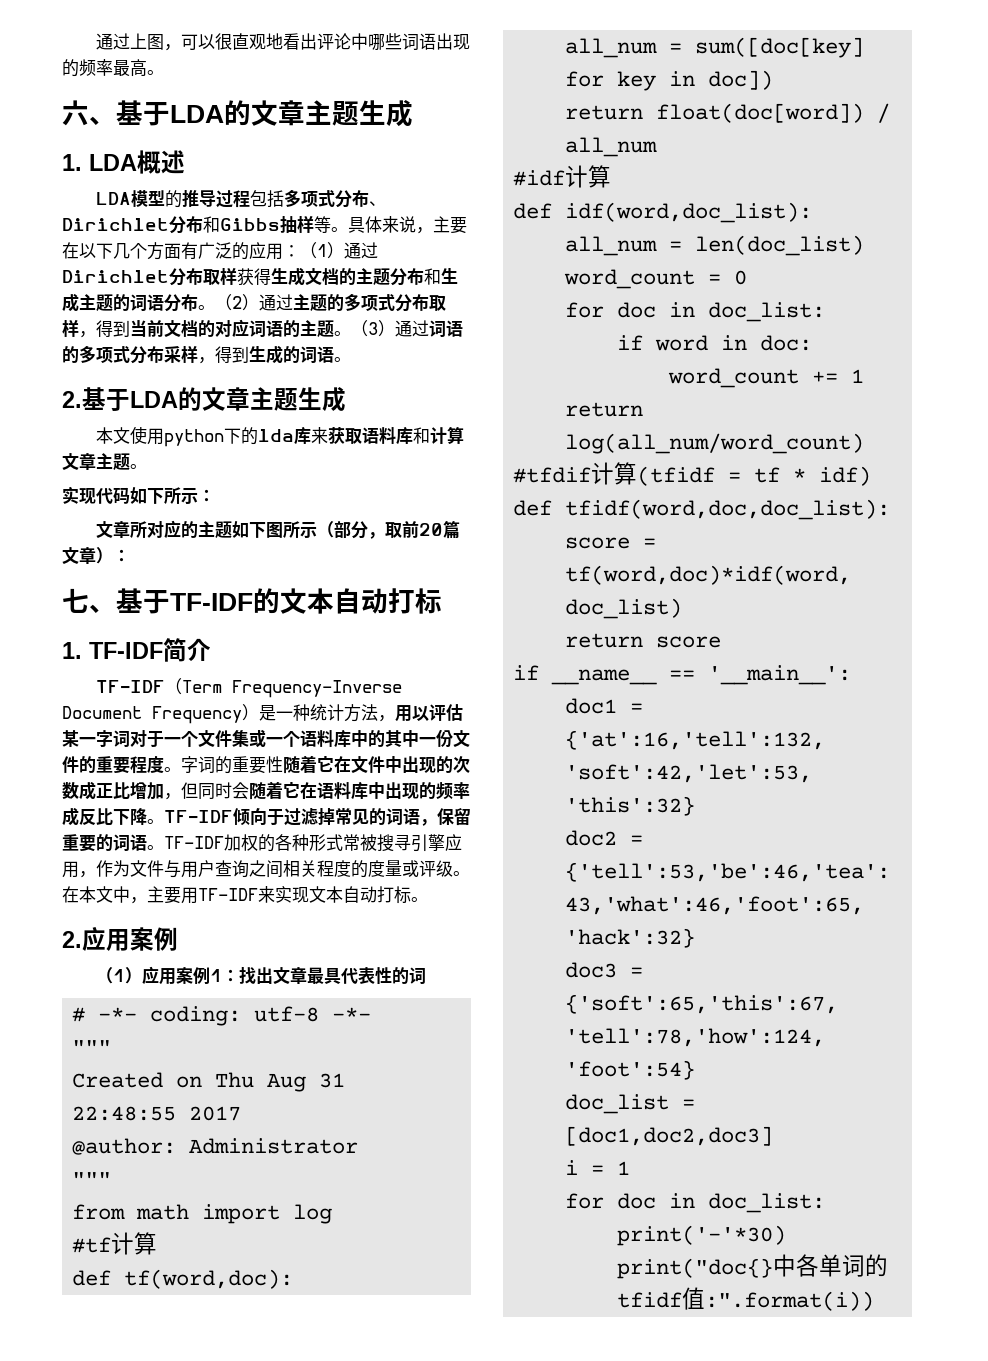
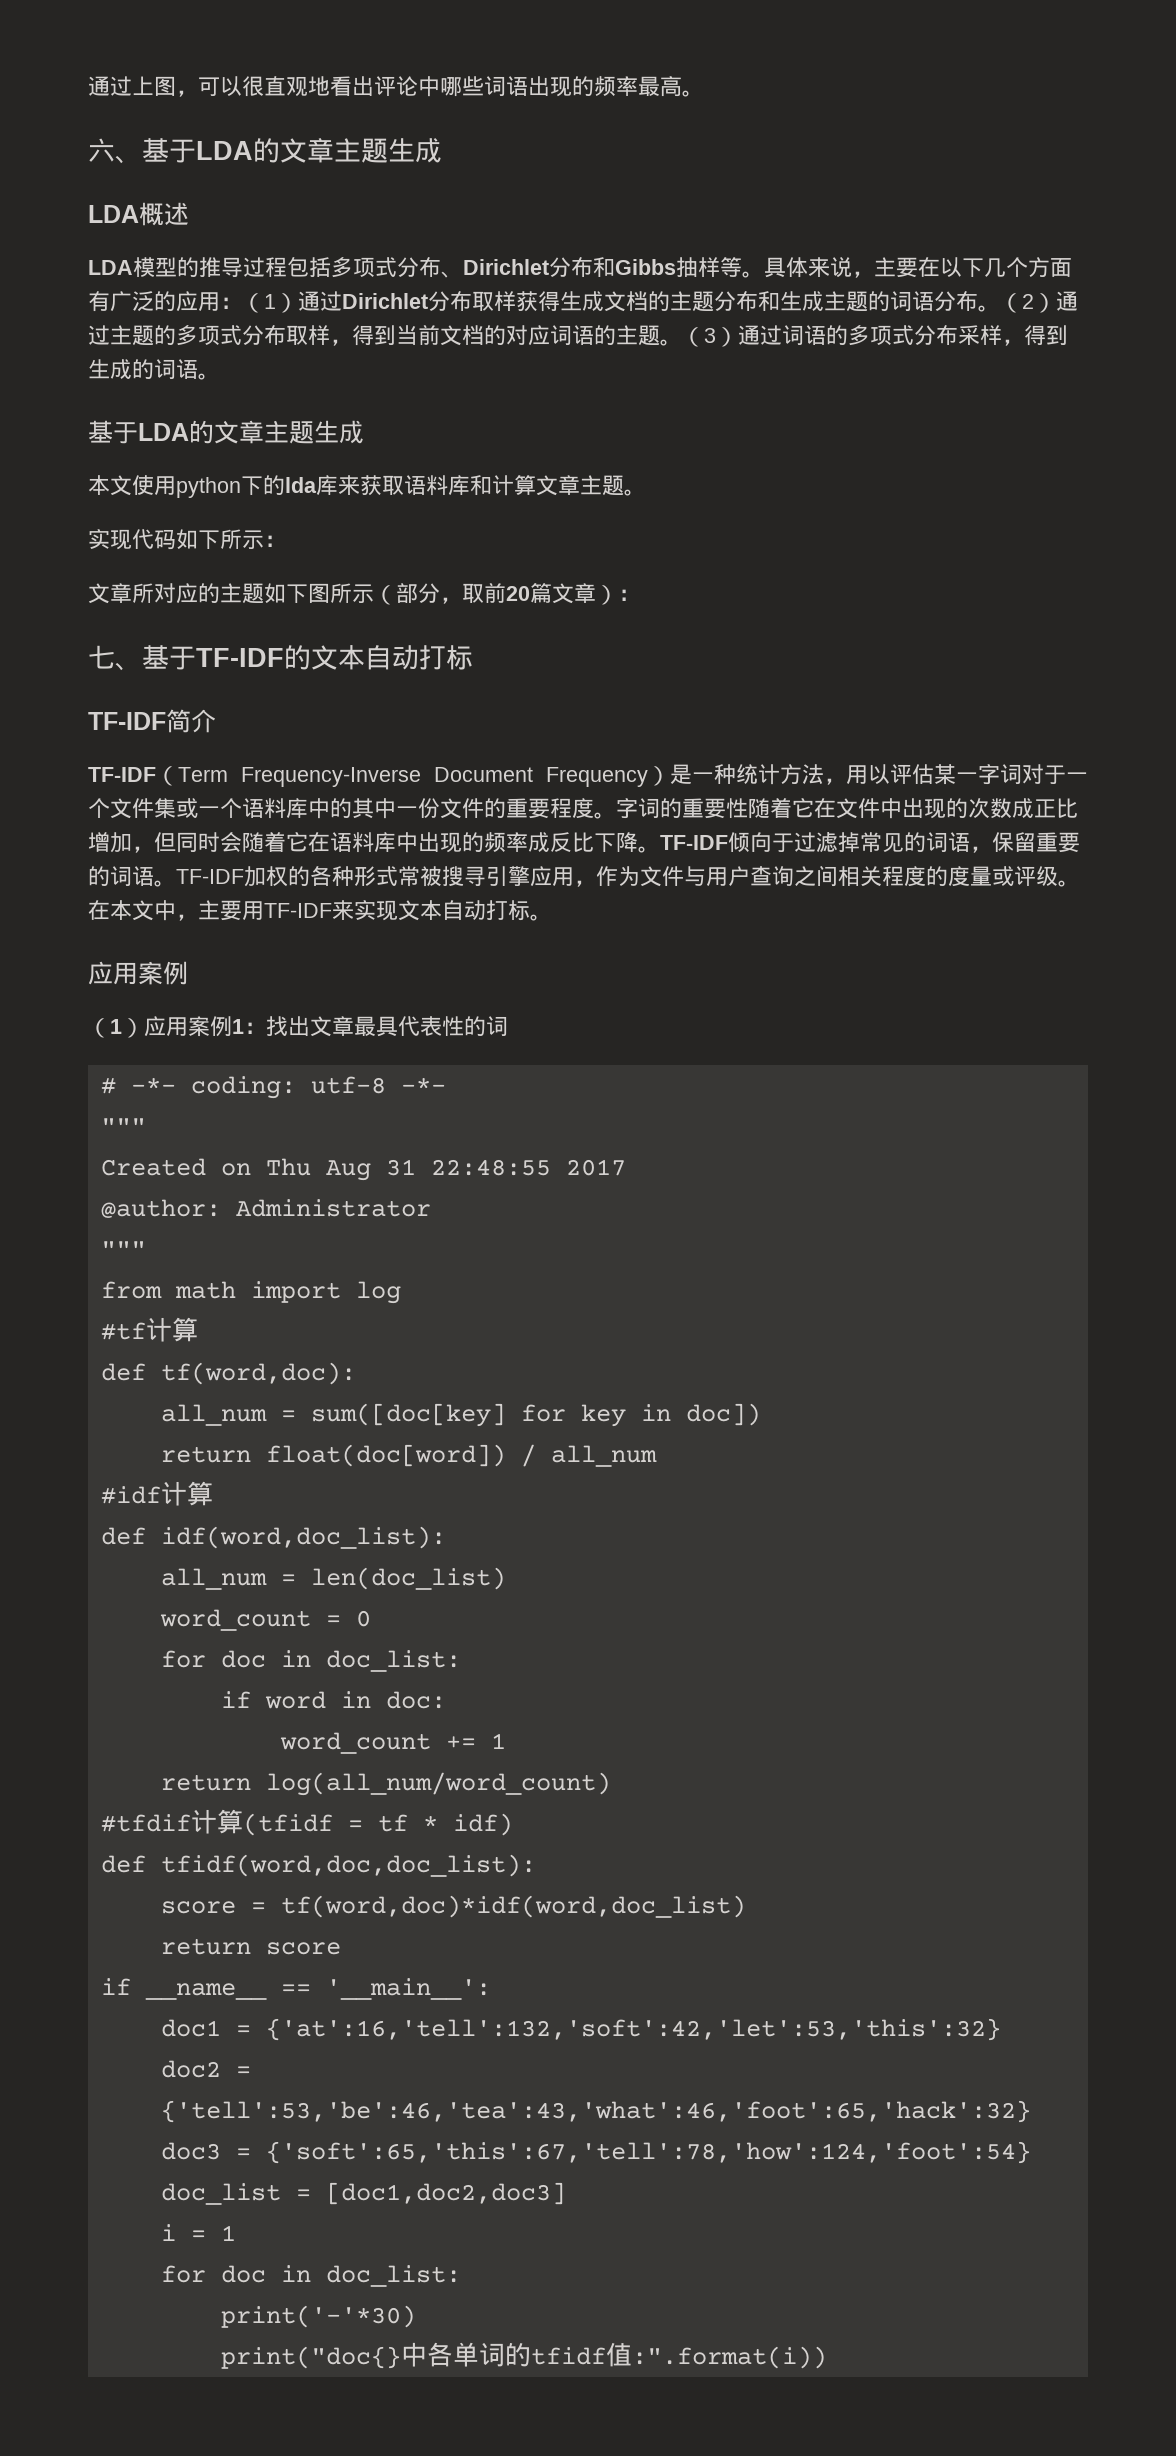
[62,154,82,171] 1. -> (442, 150) none
[62,391,82,408] 2. -> (220, 376) none
[62,642,82,659] 1. -> (473, 657) none
[62,931,82,948] 2. -> (552, 917) none

